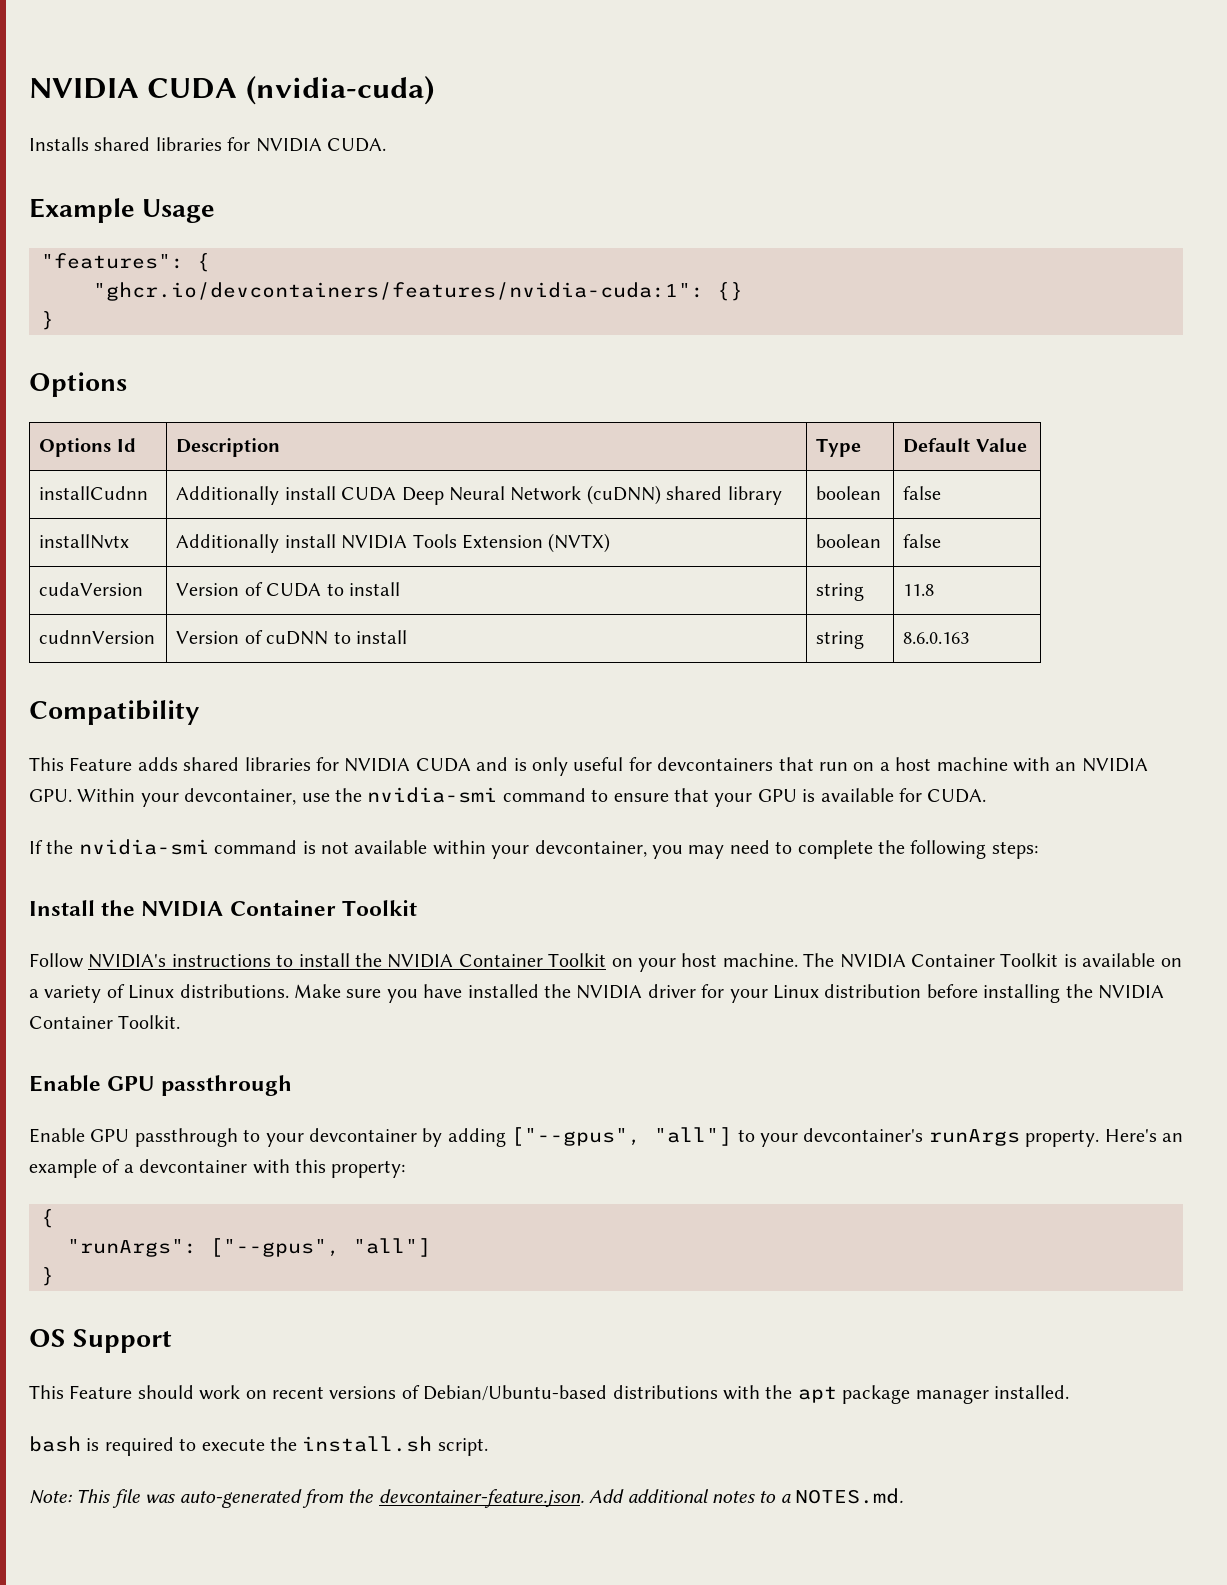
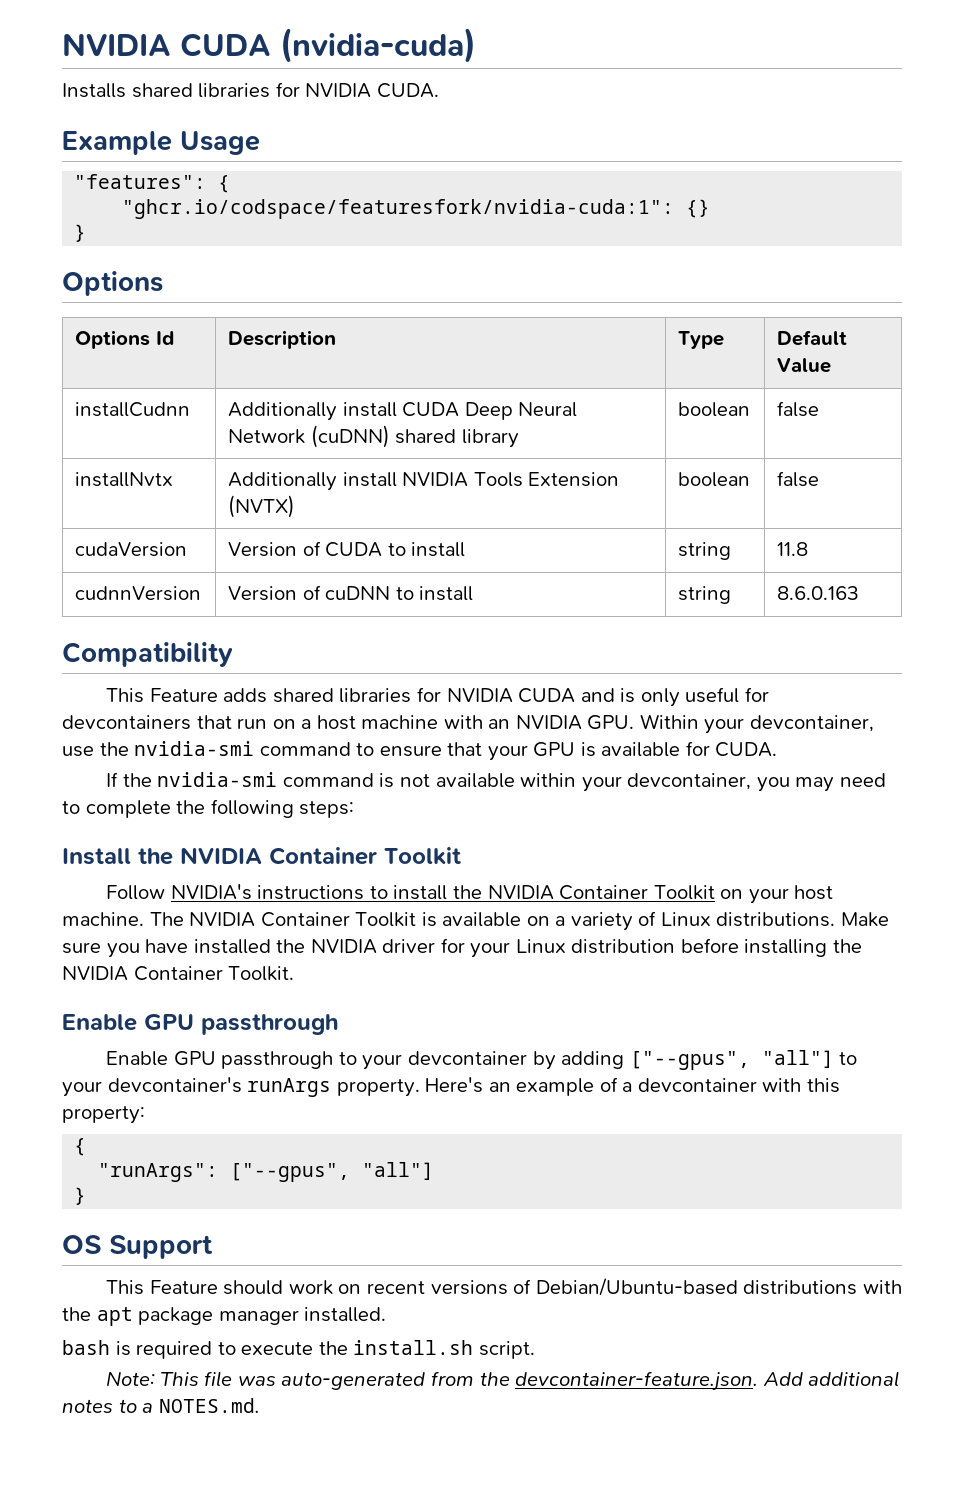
[93,282,704,301] "ghcr.io/devcontainers/features/nvidia-cuda:1": -> [122,199,675,219] "ghcr.io/codspace/featuresfork/nvidia-cuda:1":

